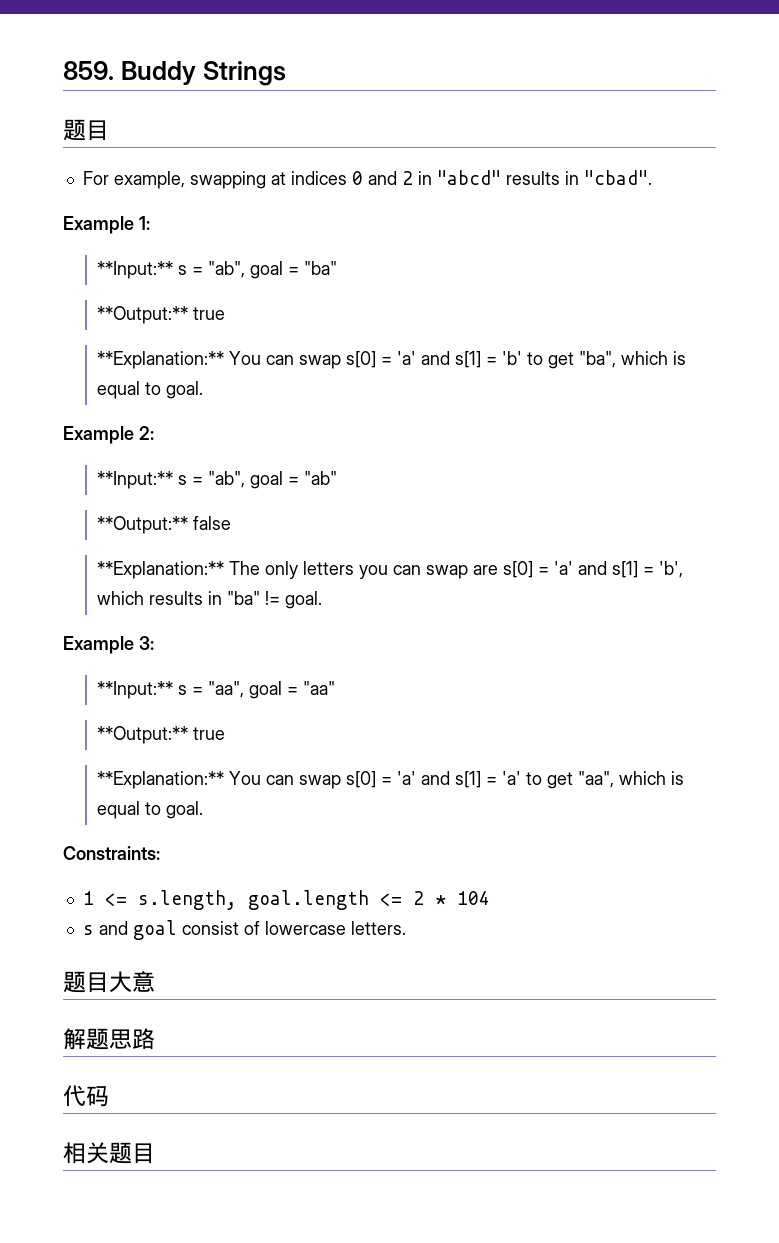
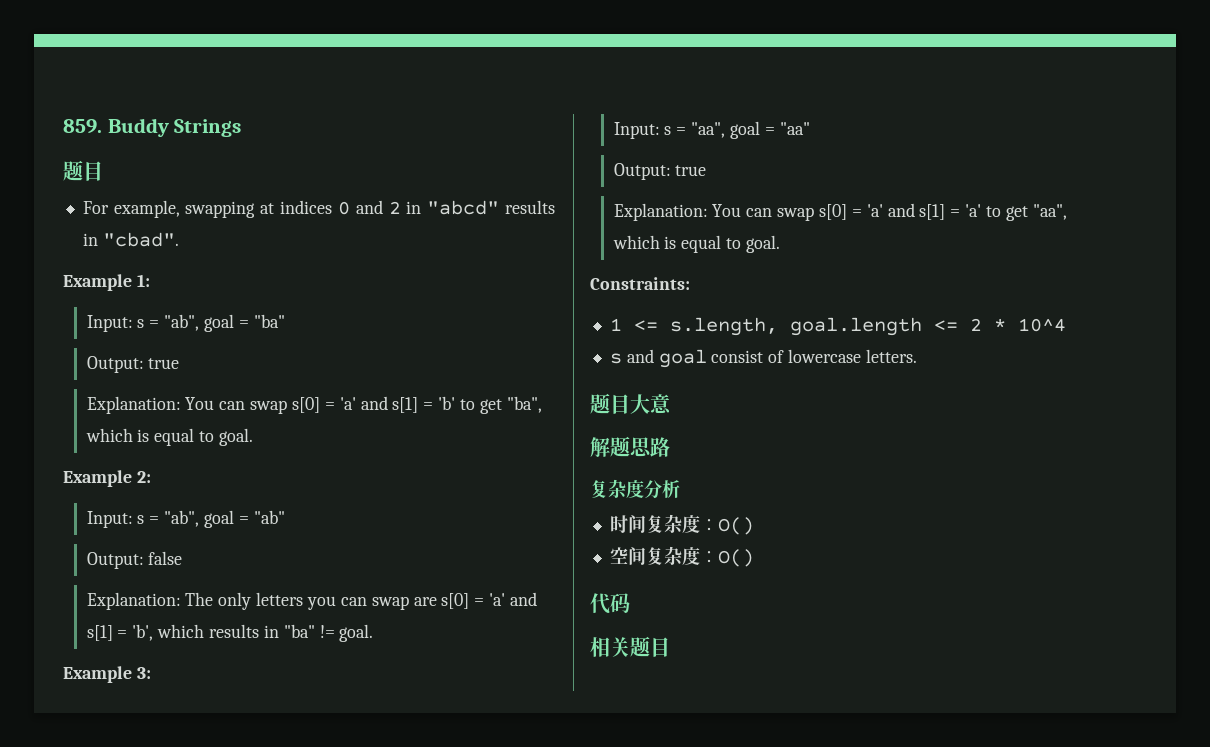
[97,261,174,279] **Input:** -> [86,315,133,332] Input:
[97,306,226,324] [97,351,225,369] **Output:** true // **Explanation:** -> [86,356,180,373] [86,396,181,414] Output: true // Explanation:
[97,471,174,489] **Input:** -> [86,511,133,528] Input:
[97,516,189,534] **Output:** -> [86,552,144,569] Output:
[97,561,225,579] **Explanation:** -> [86,592,181,610] Explanation:
[97,681,174,699] **Input:** -> [613,122,660,139] Input:
[97,726,226,744] [97,771,225,789] **Output:** true // **Explanation:** -> [613,163,707,180] [613,203,708,221] Output: true // Explanation:
[456,891,490,905] 104 -> [1017,318,1066,332] 10^4
(155, 1039) none -> [590,479,680,499] [609,514,754,535] [609,546,754,567] // 复杂度分析 // 时间复杂度：O() // 空间复杂度：O()

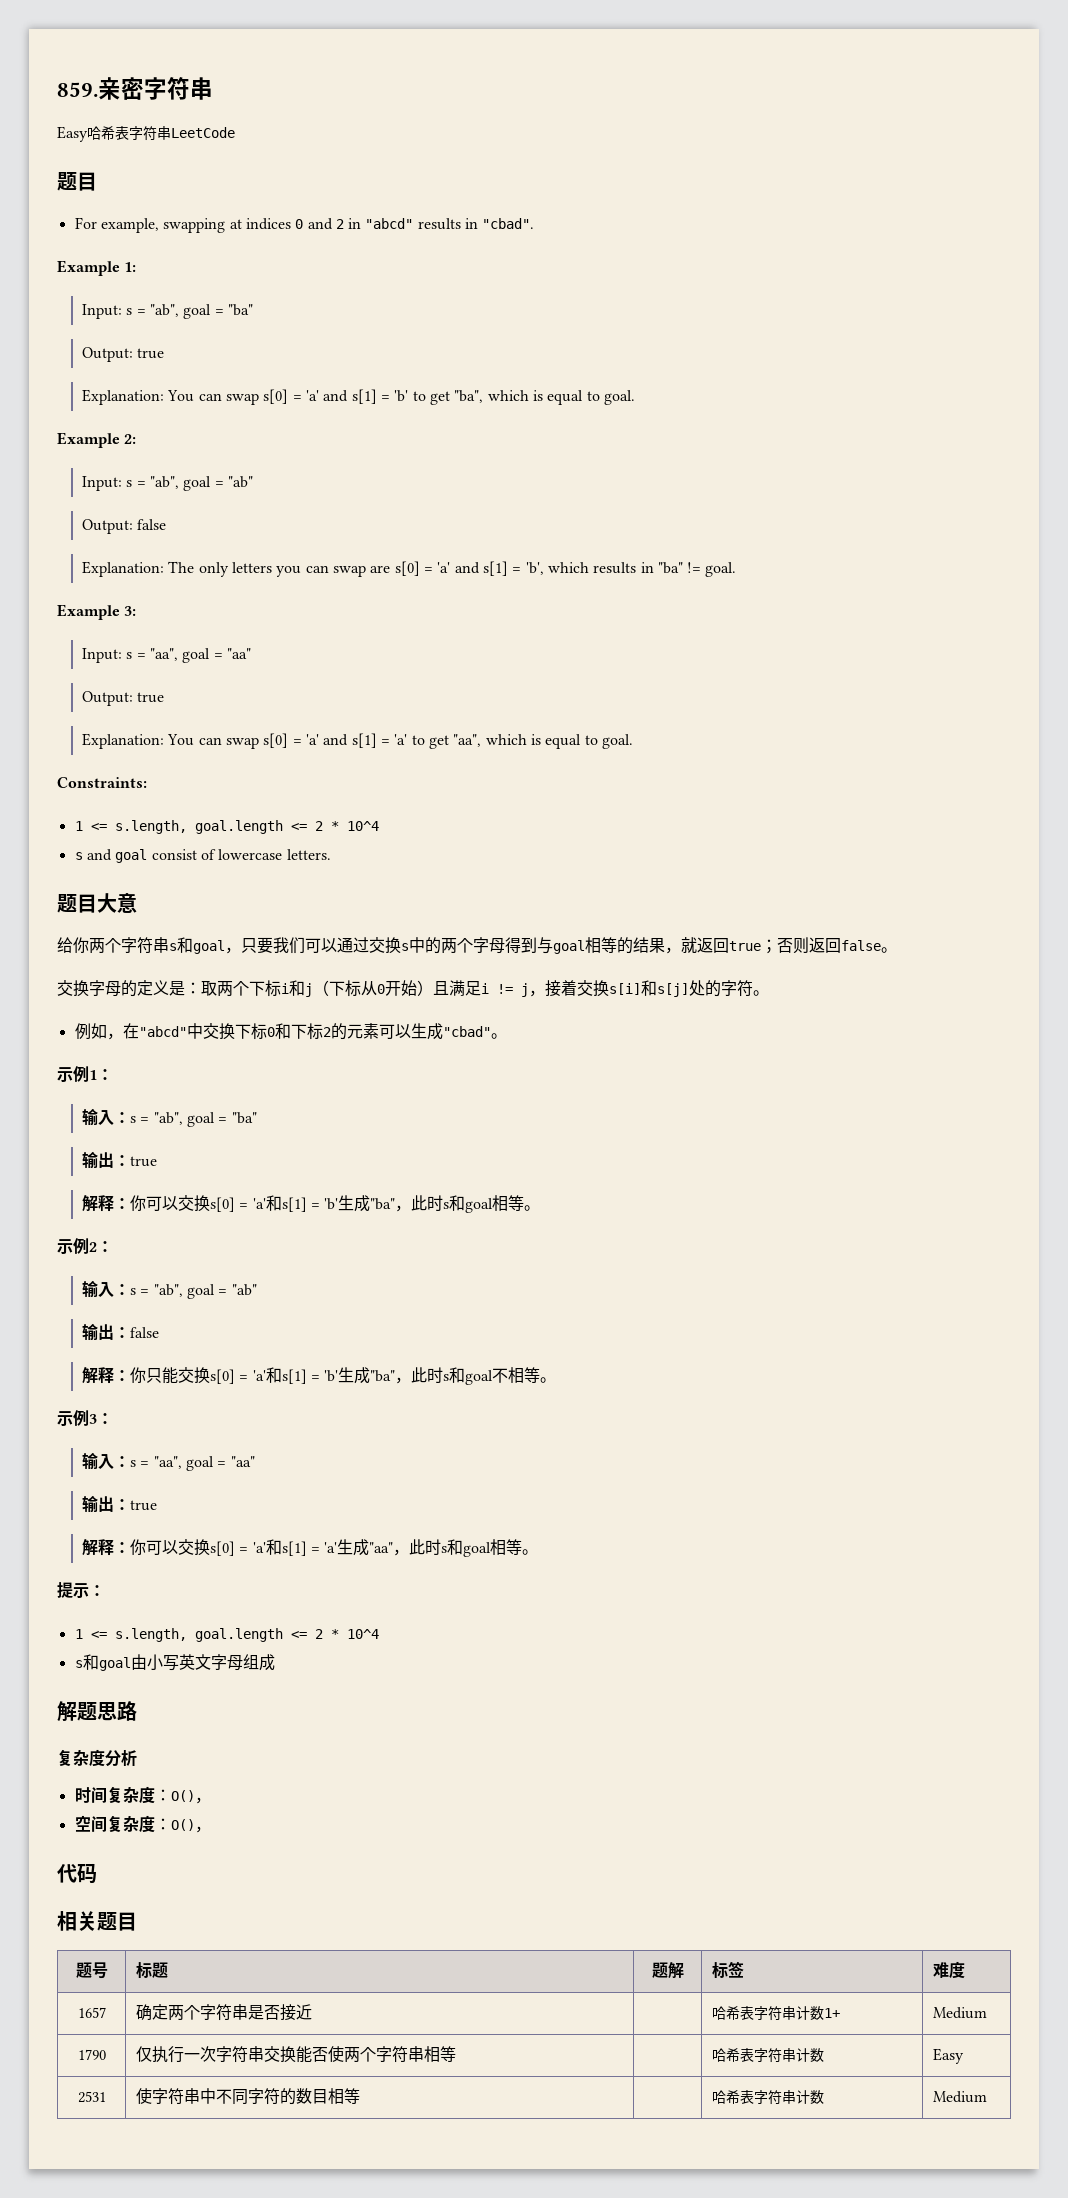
[107,118,242,137] Buddy Strings -> [98,77,213,100] [57,126,235,142] 亲密字符串 // Easy哈希表字符串LeetCode
(671, 404) none -> [57,937,897,954] [57,980,769,997] [74,1023,507,1040] [57,1066,113,1082] [82,1108,257,1127] [82,1151,158,1168] [82,1195,541,1213] [57,1238,113,1254] [82,1280,257,1299] [82,1323,160,1340] [82,1367,557,1385] [57,1410,113,1426] [82,1452,255,1471] [82,1495,158,1512] [82,1539,539,1557] [57,1582,105,1598] [74,1628,379,1642] [74,1654,275,1671] // 给你两个字符串s和goal，只要我们可以通过交换s中的两个字母得到与goal相等的结果，就返回true；否则返回false。 // 交换字母的定义是：取两个下标i和j（下标从0开始）且满足i != j，接着交换s[i]和s[j]处的字符。 // 例如，在"abcd"中交换下标0和下标2的元素可以生成"cbad"。 // 示例1： // 输入：s = "ab", goal = "ba" // 输出：true // 解释：你可以交换s[0] = 'a'和s[1] = 'b'生成"ba"，此时s和goal相等。 // 示例2： // 输入：s = "ab", goal = "ab" // 输出：false // 解释：你只能交换s[0] = 'a'和s[1] = 'b'生成"ba"，此时s和goal不相等。 // 示例3： // 输入：s = "aa", goal = "aa" // 输出：true // 解释：你可以交换s[0] = 'a'和s[1] = 'a'生成"aa"，此时s和goal相等。 // 提示： // 1 <= s.length, goal.length <= 2 * 10^4 // s和goal由小写英文字母组成
(754, 526) none -> [194,1797,211,1804] ，
(754, 558) none -> [194,1826,211,1833] ，
(670, 647) none -> [75,1962,108,1979] [136,1962,169,1978] [651,1962,684,1979] [712,1961,745,1978] [933,1961,966,1979] [77,2007,106,2018] [136,2004,313,2021] [712,2006,841,2021] [933,2007,988,2019] [77,2049,106,2060] [136,2046,457,2063] [712,2048,825,2063] [933,2048,965,2064] [77,2091,106,2103] [136,2088,361,2105] [712,2090,825,2105] [933,2091,988,2103] // 题号 | 标题 | 题解 | 标签 | 难度 // 1657 | 确定两个字符串是否接近 | | 哈希表字符串计数1+ | Medium // 1790 | 仅执行一次字符串交换能否使两个字符串相等 | | 哈希表字符串计数 | Easy // 2531 | 使字符串中不同字符的数目相等 | | 哈希表字符串计数 | Medium

